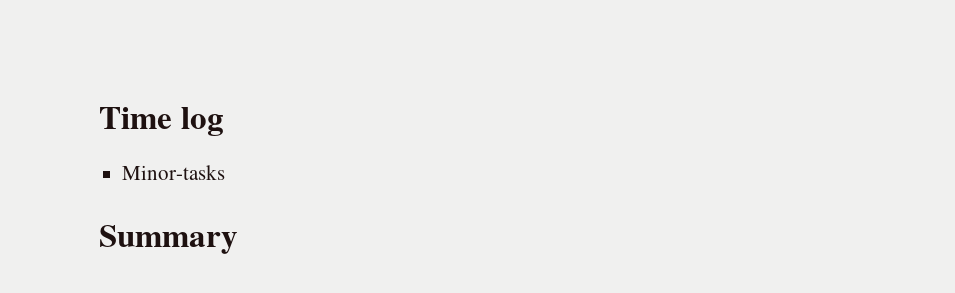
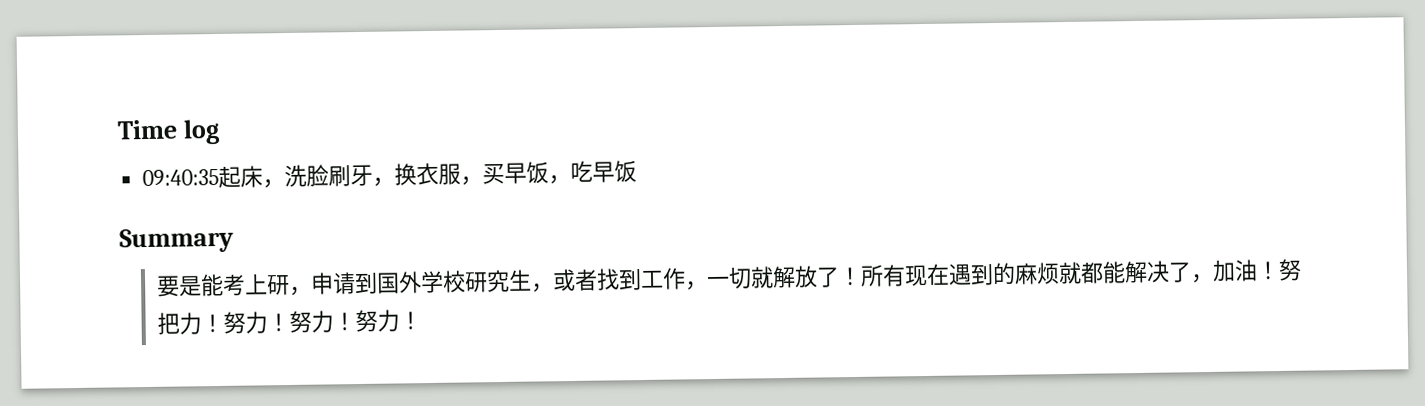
[122,165,226,180] [99,225,238,254] Minor-tasks // Summary -> [142,160,638,189] [119,227,234,254] [155,258,1302,297] [156,309,422,335] 09:40:35起床，洗脸刷牙，换衣服，买早饭，吃早饭 // Summary // 要是能考上研，申请到国外学校研究生，或者找到工作，一切就解放了！所有现在遇到的麻烦就都能解决了，加油！努把力！努力！努力！努力！

